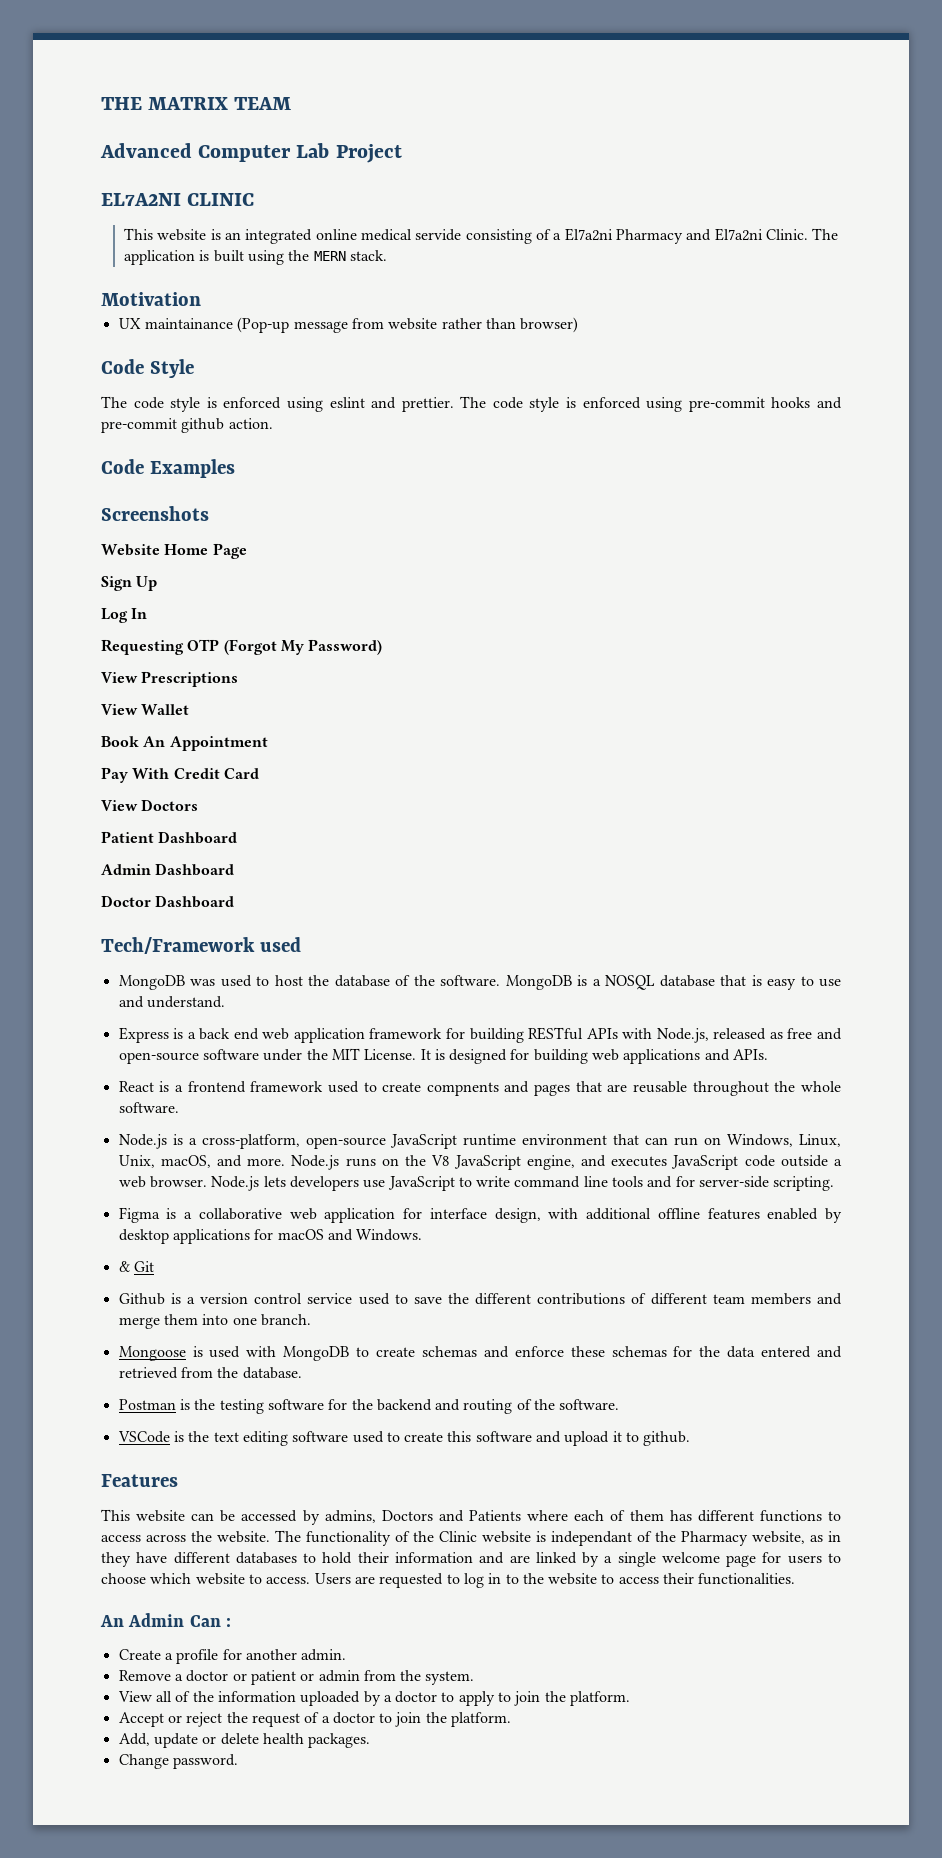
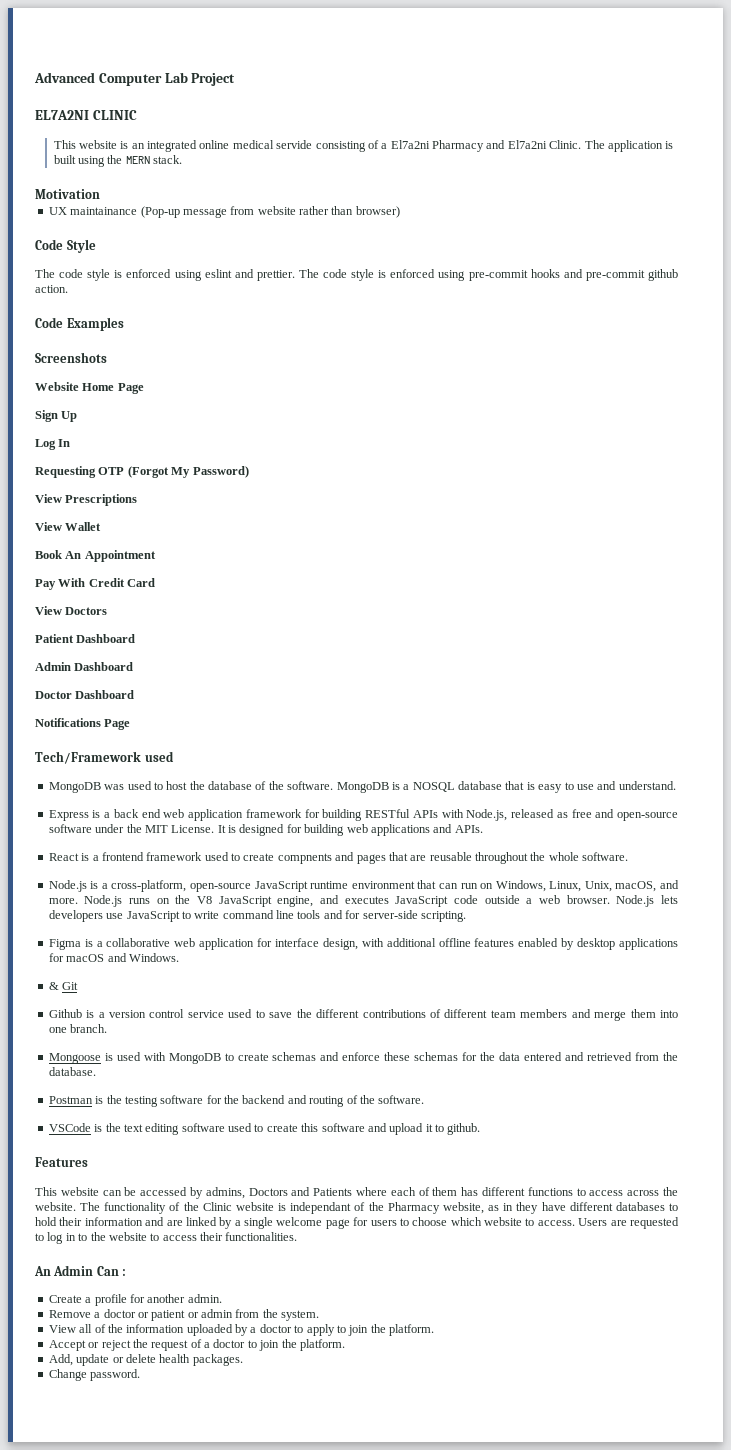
[101,97,292,110] THE MATRIX TEAM // -> (34, 77) none
(235, 901) none -> [35,718,131,730] // Notifications Page

